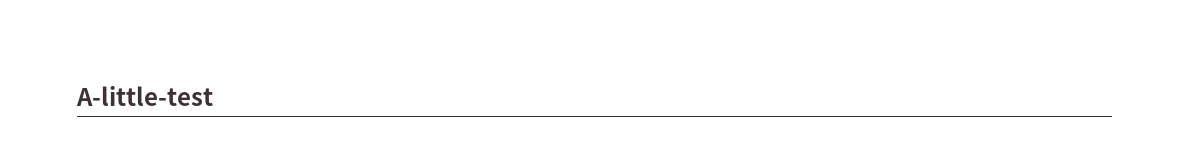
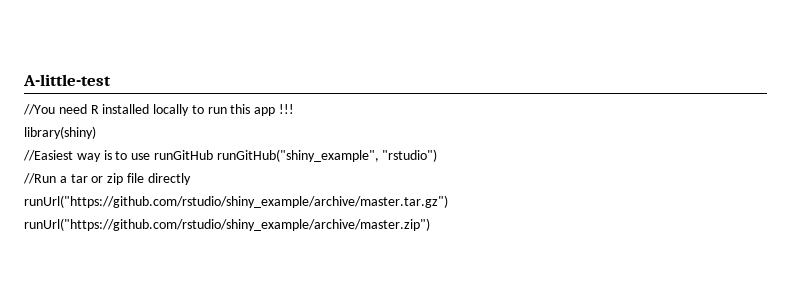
(213, 96) none -> [23,104,295,116] [24,126,96,139] [23,149,438,162] [23,173,191,185] [24,195,448,208] [24,218,430,231] // //You need R installed locally to run this app !!! // library(shiny) // //Easiest way is to use runGitHub runGitHub("shiny_example", "rstudio") // //Run a tar or zip file directly // runUrl("https://github.com/rstudio/shiny_example/archive/master.tar.gz") // runUrl("https://github.com/rstudio/shiny_example/archive/master.zip")

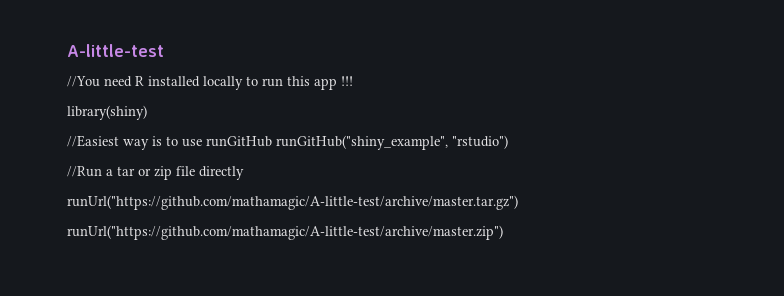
[24,195,448,208] [24,218,430,231] runUrl("https://github.com/rstudio/shiny_example/archive/master.tar.gz") // runUrl("https://github.com/rstudio/shiny_example/archive/master.zip") -> [67,195,518,210] [67,225,503,240] runUrl("https://github.com/mathamagic/A-little-test/archive/master.tar.gz") // runUrl("https://github.com/mathamagic/A-little-test/archive/master.zip")

